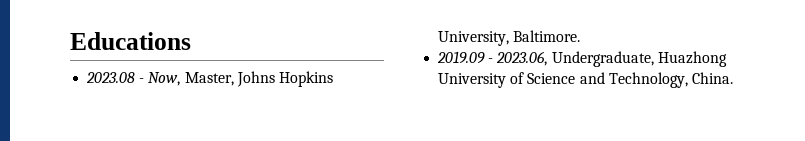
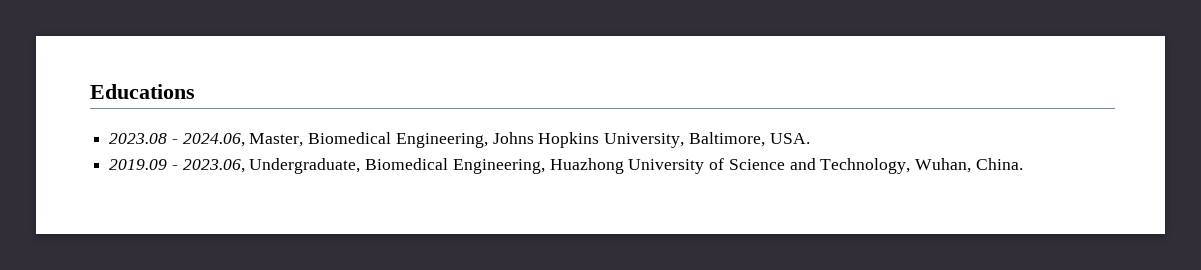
[148,72,234,86] Now, Master, -> [182,132,488,148] 2024.06, Master, Biomedical Engineering,
[513,30,581,42] Baltimore. -> [688,132,810,147] Baltimore, USA.
(654, 59) none -> [365,158,545,174] Biomedical Engineering,
(688, 80) none -> [914,158,971,173] Wuhan,

